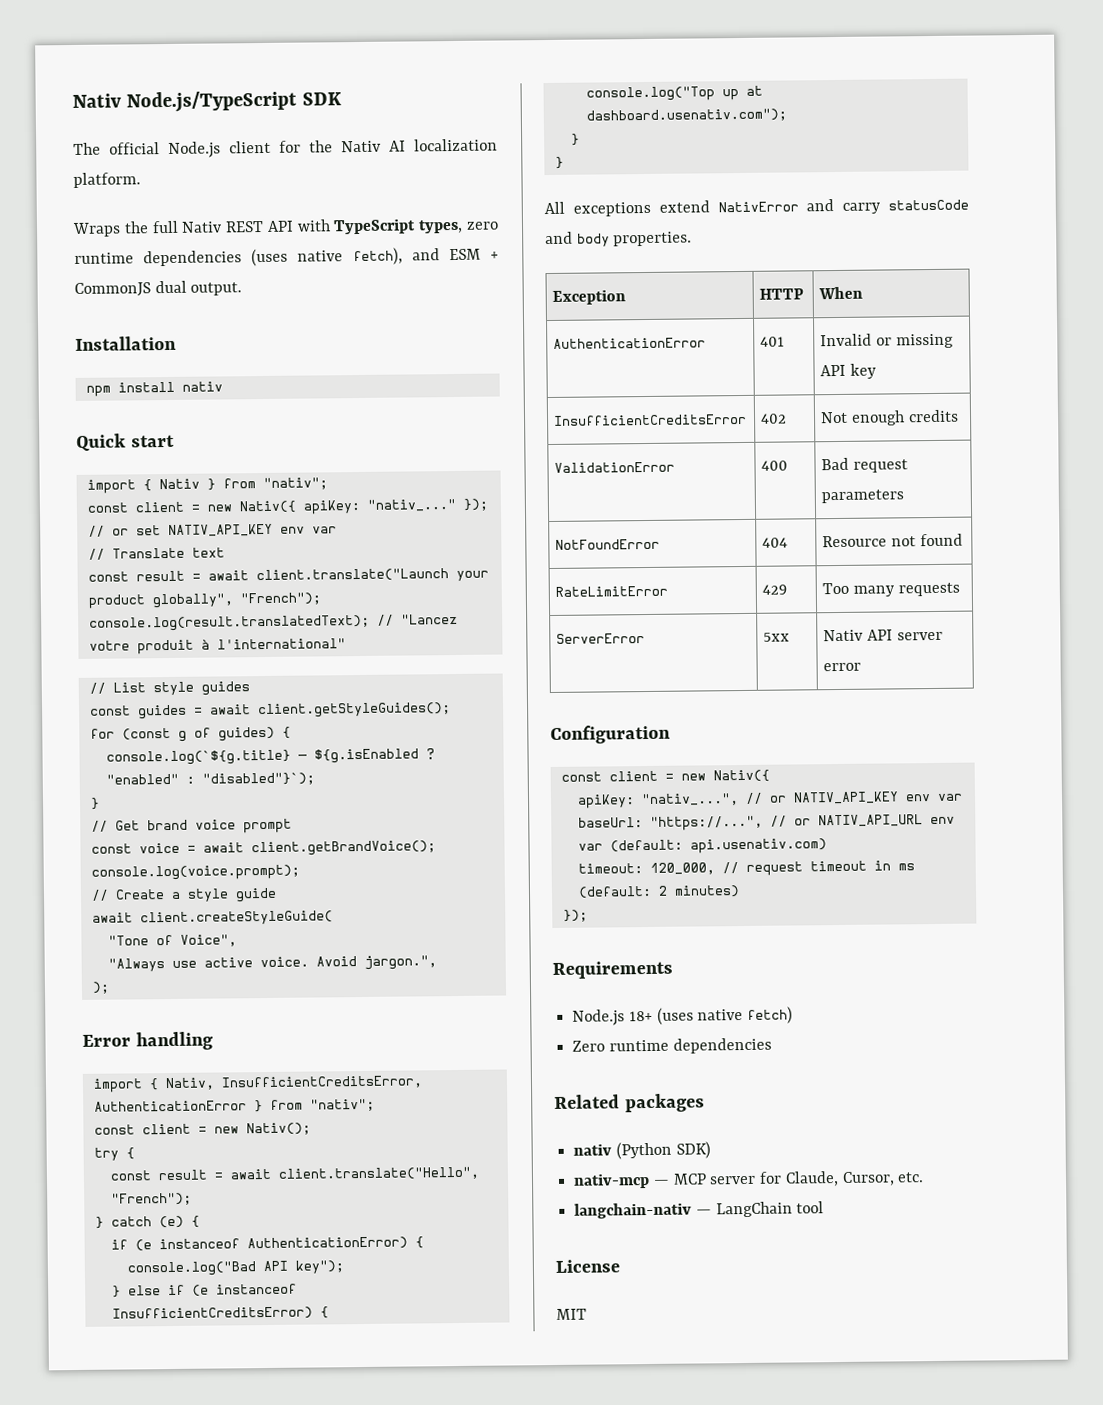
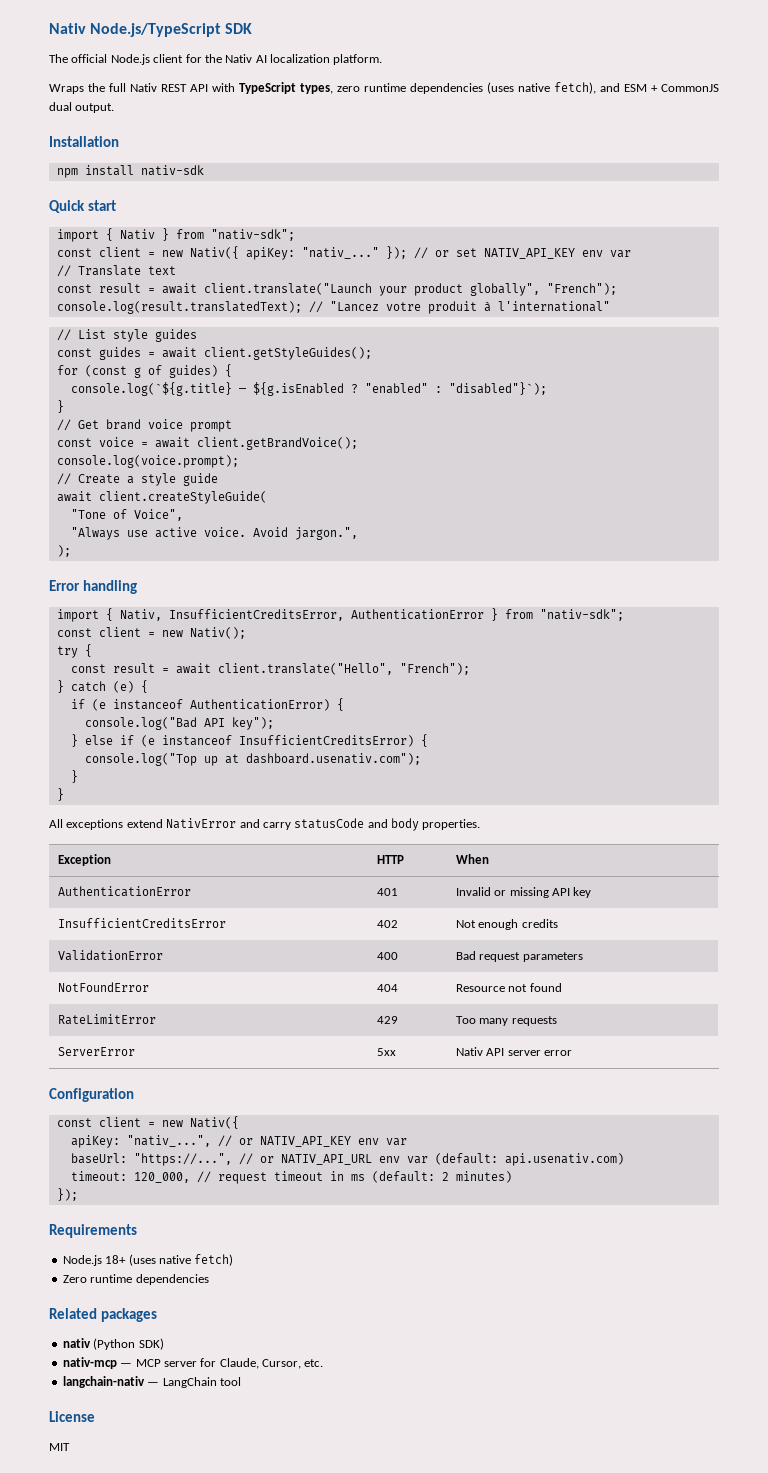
[181,381,223,392] nativ -> [140,165,204,176] nativ-sdk
[262,477,328,491] "nativ"; -> [210,229,295,241] "nativ-sdk";
[309,1098,375,1112] "nativ"; -> [539,609,624,621] "nativ-sdk";

